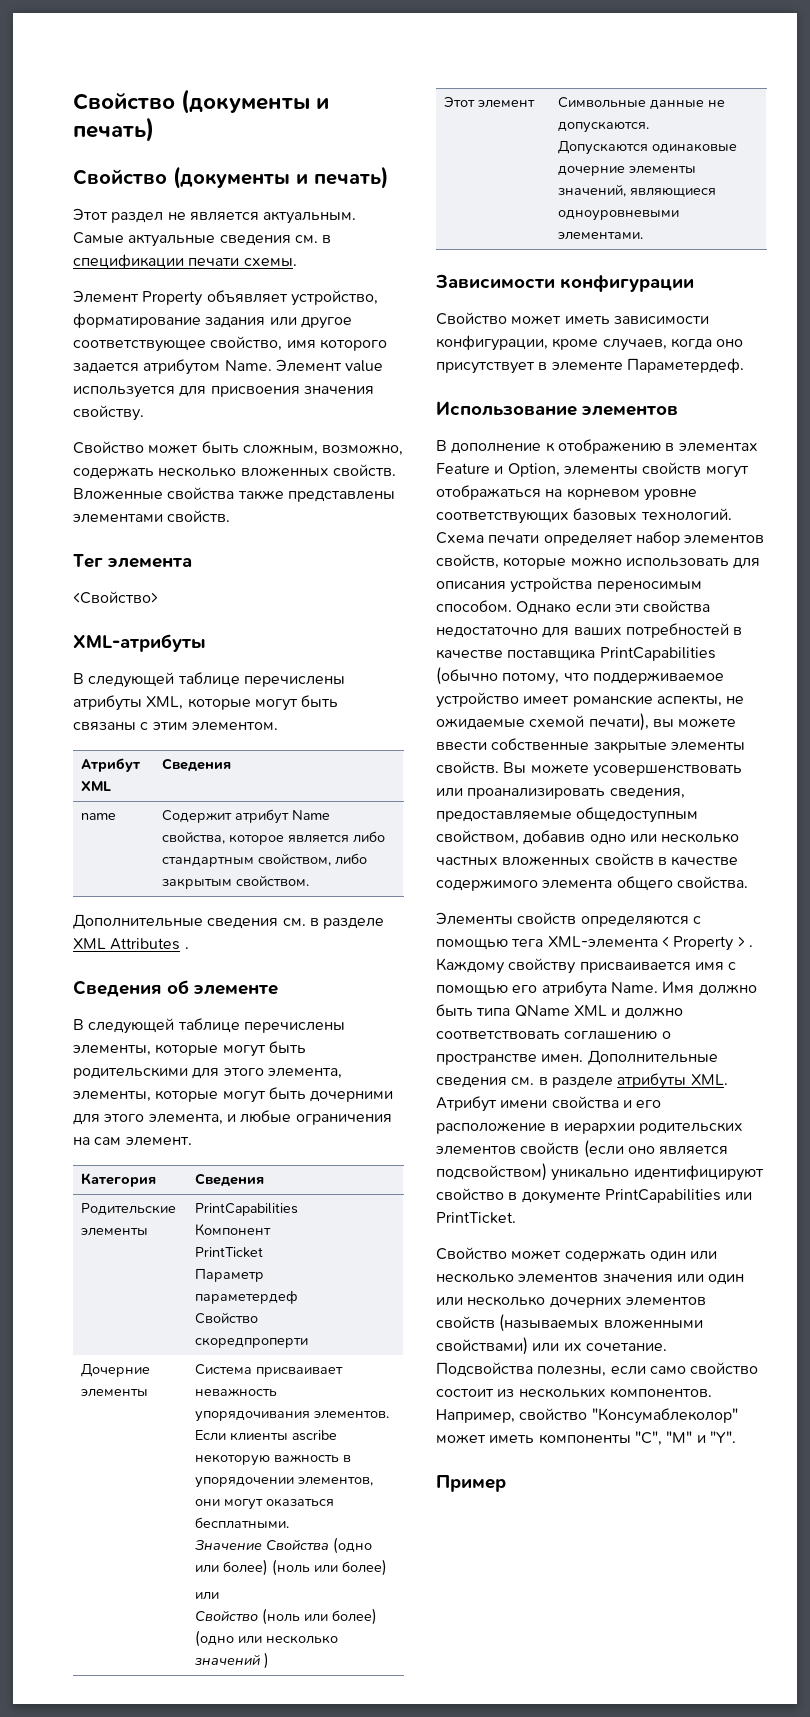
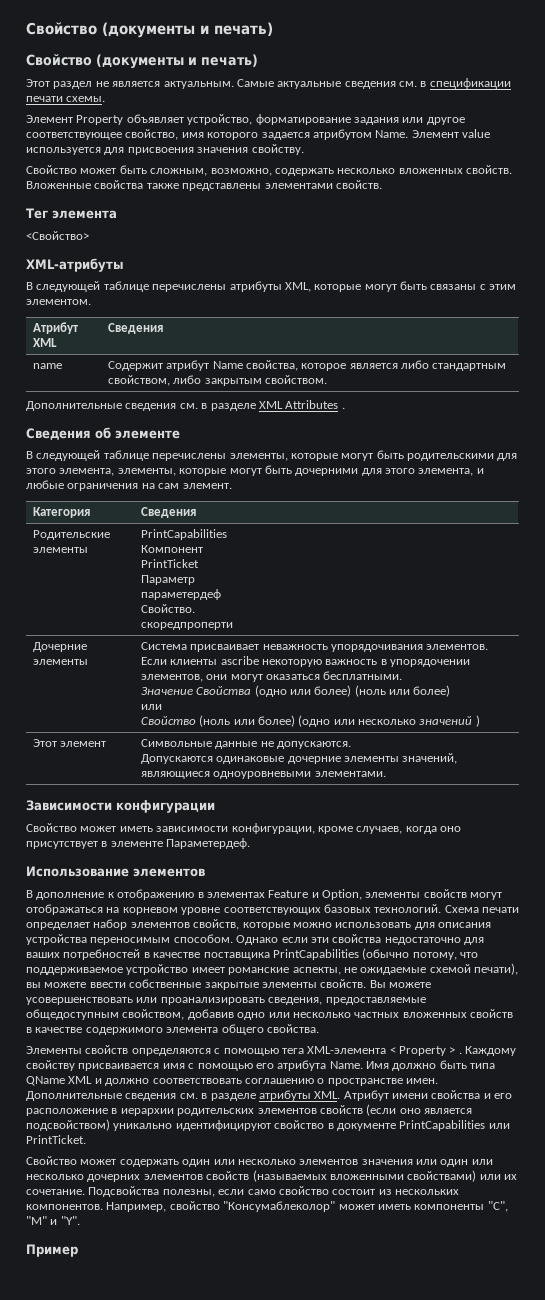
[195,1312,259,1324] Свойство -> [140,604,195,613] Свойство.

